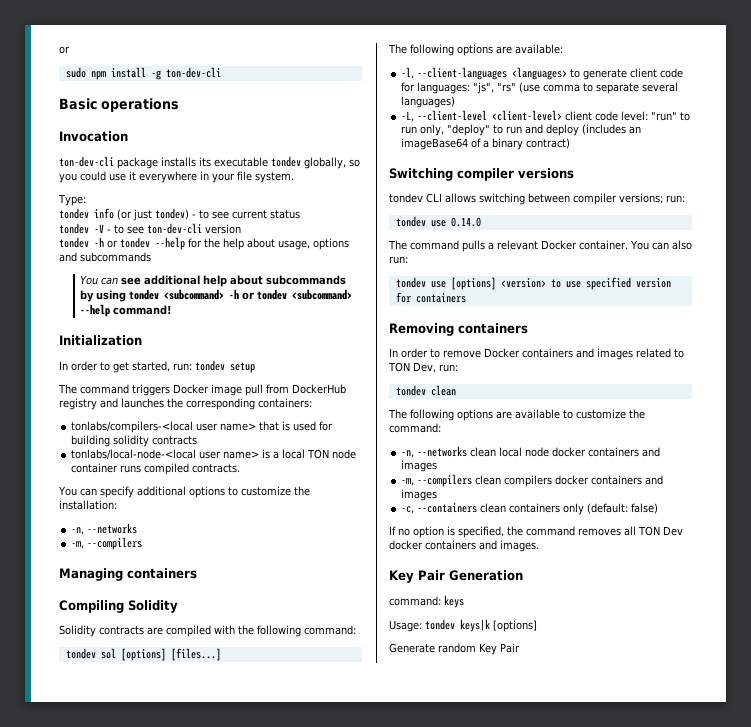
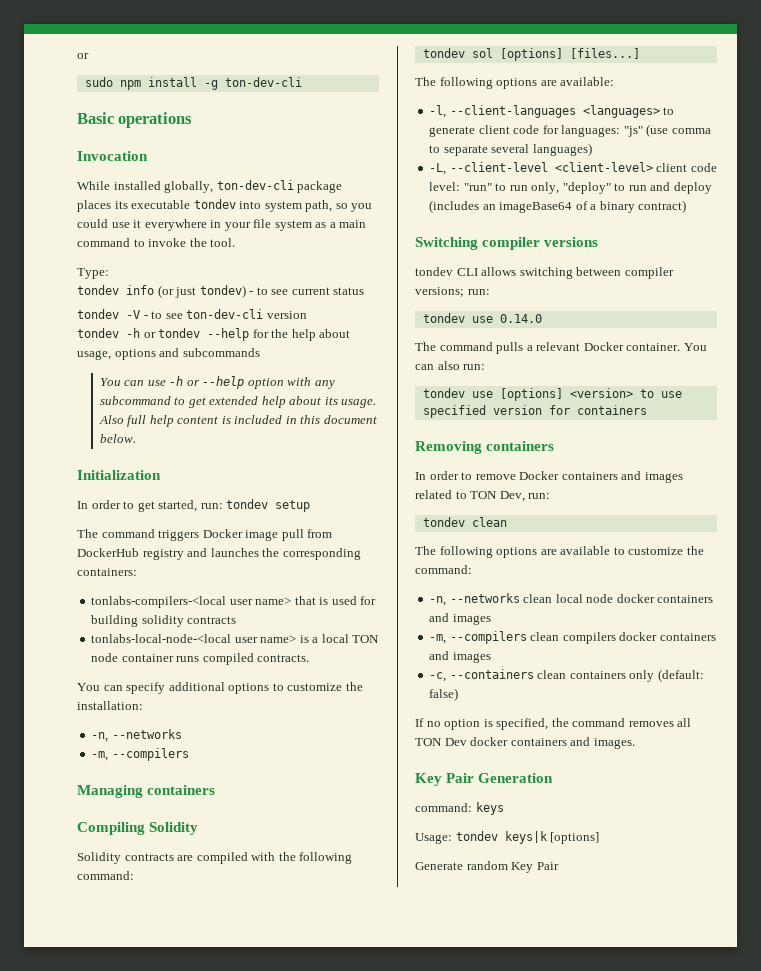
(128, 136) none -> [77,181,214,193] While installed globally,
[161,157,196,167] installs -> [77,200,111,212] places
[304,157,346,169] globally, -> [239,200,333,212] into system path,
[255,172,294,183] system. -> [274,220,367,231] [77,238,236,247] system as a main command to invoke the tool.
[121,275,347,287] [80,289,353,302] [80,304,173,317] see additional help about subcommands by using tondev <subcommand> -h or tondev <subcommand> --help command! -> [147,376,335,389] [99,396,377,408] [98,415,377,427] [99,434,136,443] use -h or --help option with any subcommand to get extended help about its usage. Also full help content is included in this document below.
[71,421,194,433] tonlabs/compilers-<local -> [91,596,227,608] tonlabs-compilers-<local
[71,449,197,460] tonlabs/local-node-<local -> [91,634,232,643] tonlabs-local-node-<local
[473,82,517,94] "js", "rs" -> [623,126,643,137] "js"

